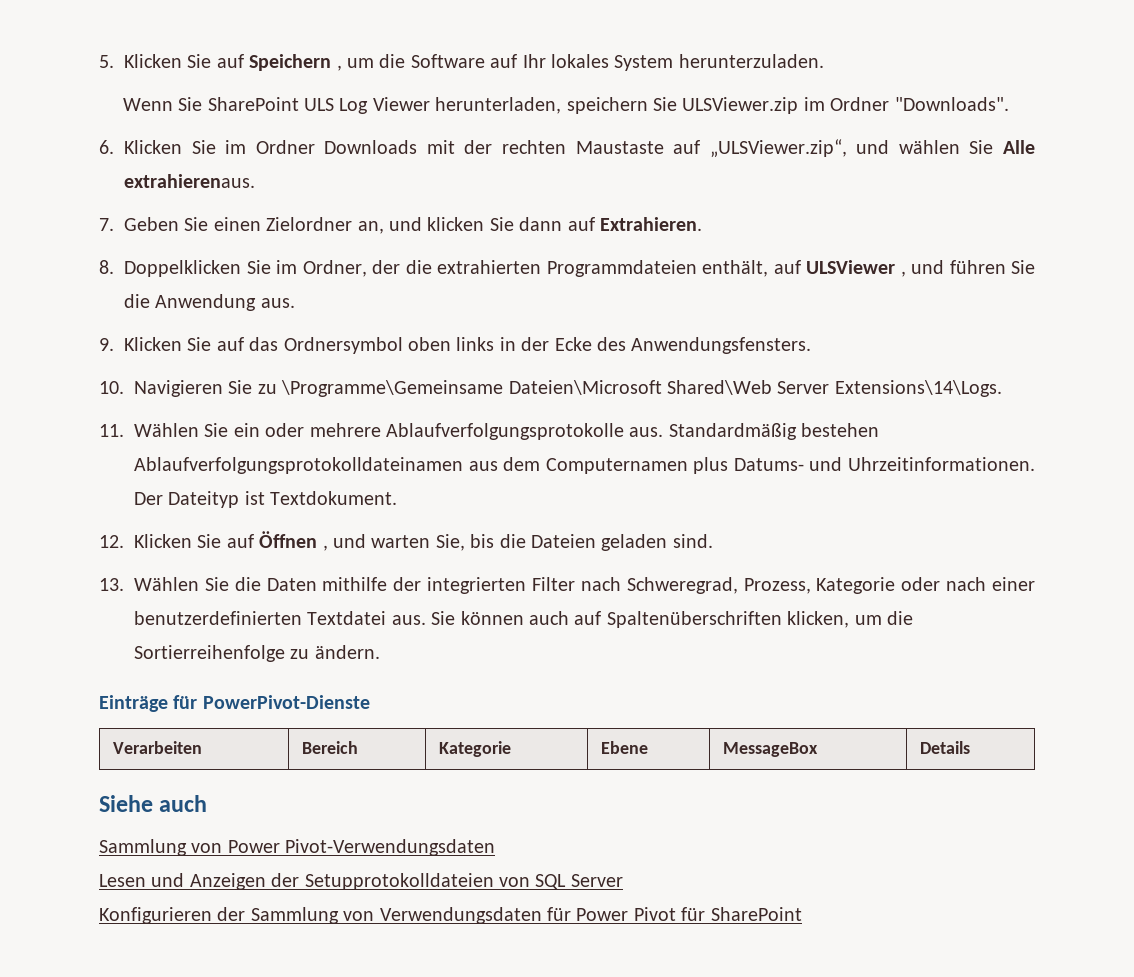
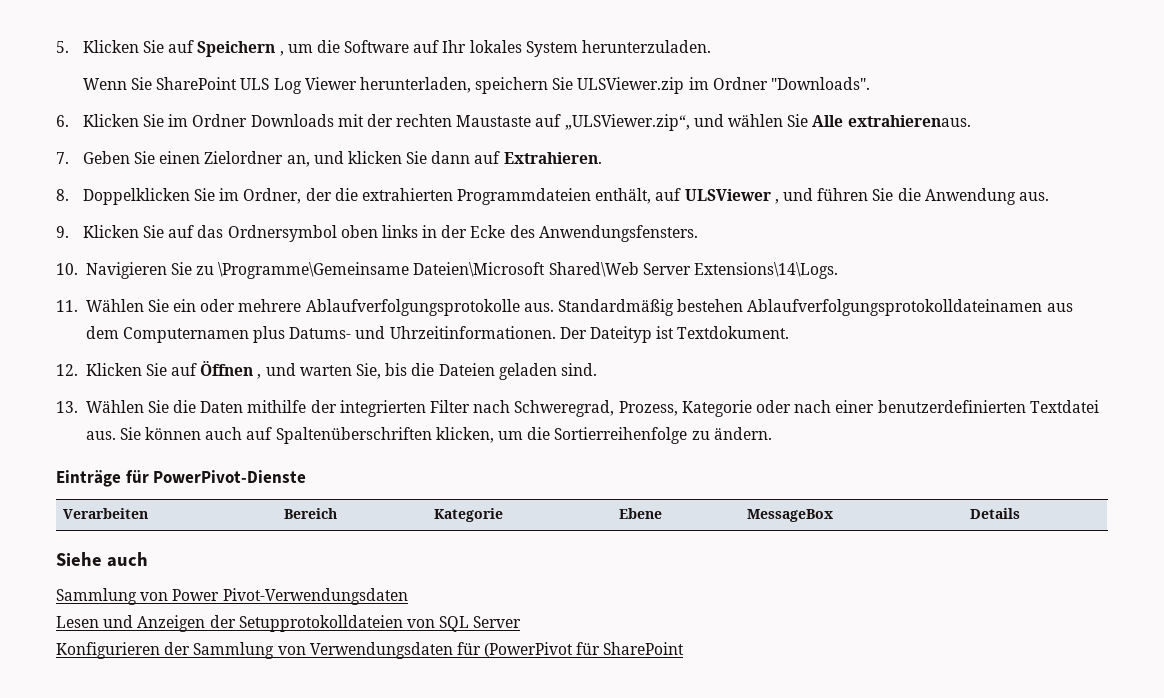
[576,907,676,921] Power Pivot -> [484,642,574,657] (PowerPivot

